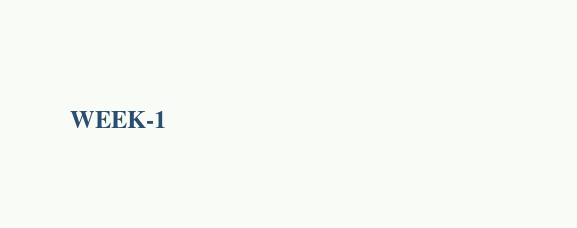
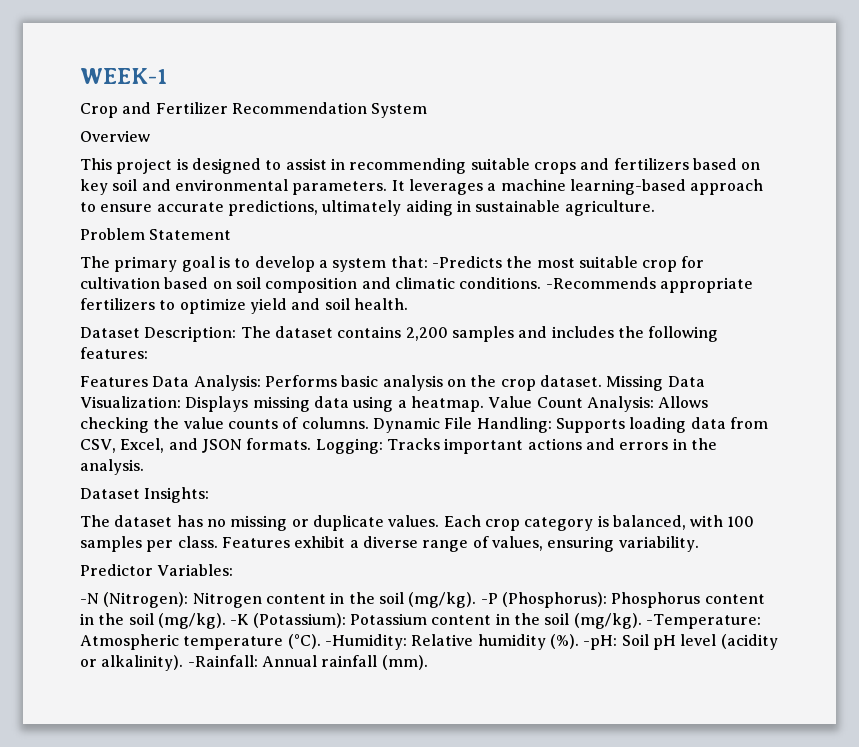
(166, 119) none -> [80,102,428,118] [80,130,150,142] [80,158,761,174] [80,179,764,195] [80,200,655,216] [80,228,232,240] [80,256,705,272] [80,277,753,293] [80,298,408,314] [80,326,719,342] [80,347,148,359] [80,375,705,391] [80,396,709,412] [80,417,768,433] [80,438,717,454] [80,459,144,475] [80,487,210,503] [80,515,755,531] [80,536,699,552] [80,564,234,576] [80,592,765,608] [80,613,761,629] [80,634,778,650] [80,655,428,671] // Crop and Fertilizer Recommendation System // Overview // This project is designed to assist in recommending suitable crops and fertilizers based on key soil and environmental parameters. It leverages a machine learning-based approach to ensure accurate predictions, ultimately aiding in sustainable agriculture. // Problem Statement // The primary goal is to develop a system that: -Predicts the most suitable crop for cultivation based on soil composition and climatic conditions. -Recommends appropriate fertilizers to optimize yield and soil health. // Dataset Description: The dataset contains 2,200 samples and includes the following features: // Features Data Analysis: Performs basic analysis on the crop dataset. Missing Data Visualization: Displays missing data using a heatmap. Value Count Analysis: Allows checking the value counts of columns. Dynamic File Handling: Supports loading data from CSV, Excel, and JSON formats. Logging: Tracks important actions and errors in the analysis. // Dataset Insights: // The dataset has no missing or duplicate values. Each crop category is balanced, with 100 samples per class. Features exhibit a diverse range of values, ensuring variability. // Predictor Variables: // -N (Nitrogen): Nitrogen content in the soil (mg/kg). -P (Phosphorus): Phosphorus content in the soil (mg/kg). -K (Potassium): Potassium content in the soil (mg/kg). -Temperature: Atmospheric temperature (°C). -Humidity: Relative humidity (%). -pH: Soil pH level (acidity or alkalinity). -Rainfall: Annual rainfall (mm).

